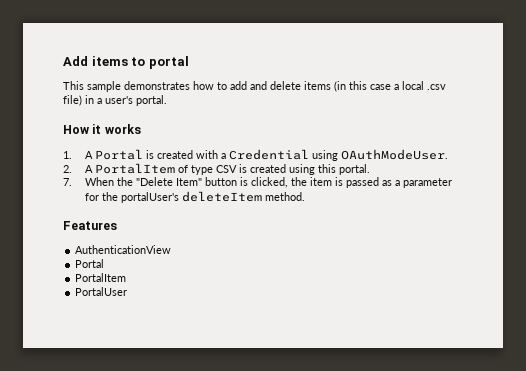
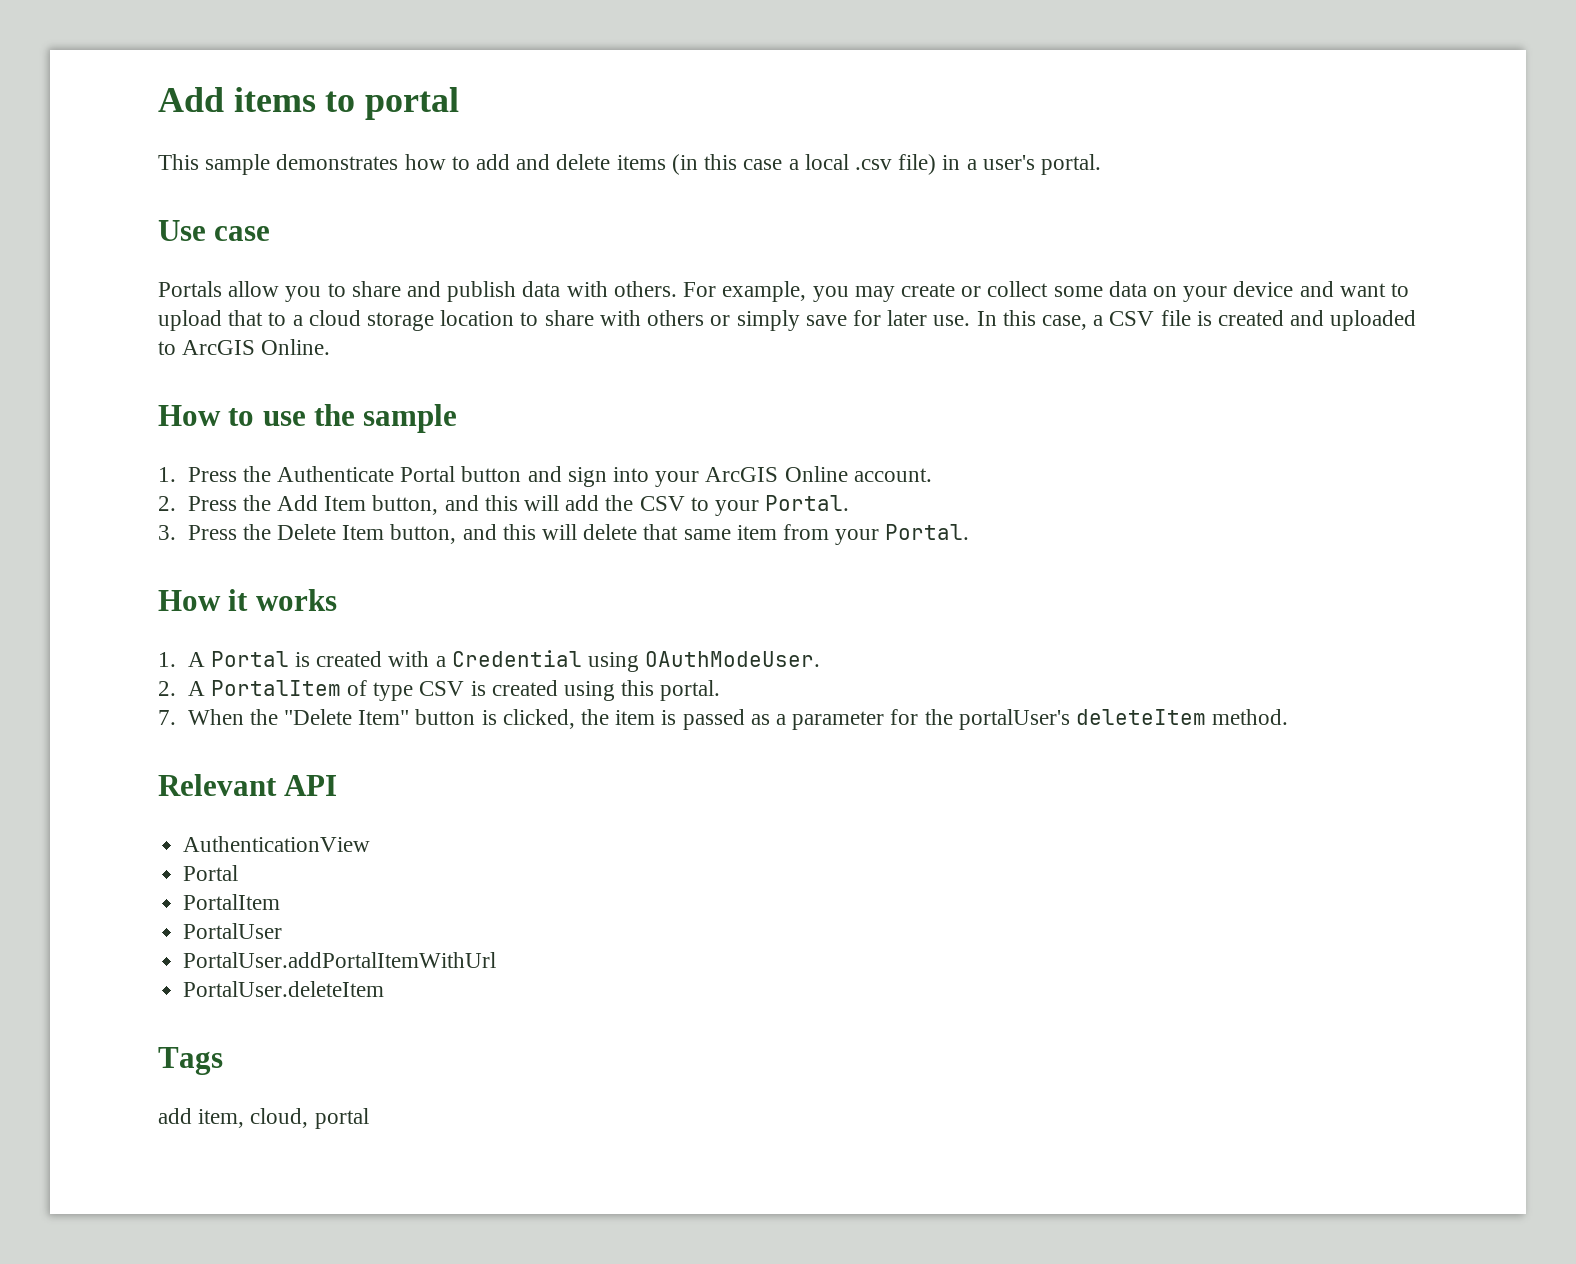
(167, 100) none -> [158,220,271,241] [158,281,1410,302] [158,310,1417,331] [158,339,331,355] [158,404,458,433] [158,466,932,487] [158,495,850,516] [158,524,970,545] // Use case // Portals allow you to share and publish data with others. For example, you may create or collect some data on your device and want to upload that to a cloud storage location to share with others or simply save for later use. In this case, a CSV file is created and uploaded to ArcGIS Online. // How to use the sample // 1. Press the Authenticate Portal button and sign into your ArcGIS Online account. // 2. Press the Add Item button, and this will add the CSV to your Portal. // 3. Press the Delete Item button, and this will delete that same item from your Portal.
[63,221,117,230] Features -> [158,774,338,796] Relevant API
(128, 291) none -> [183,952,497,968] [183,981,385,997] [158,1047,223,1075] [158,1108,369,1129] // PortalUser.addPortalItemWithUrl // PortalUser.deleteItem // Tags // add item, cloud, portal

